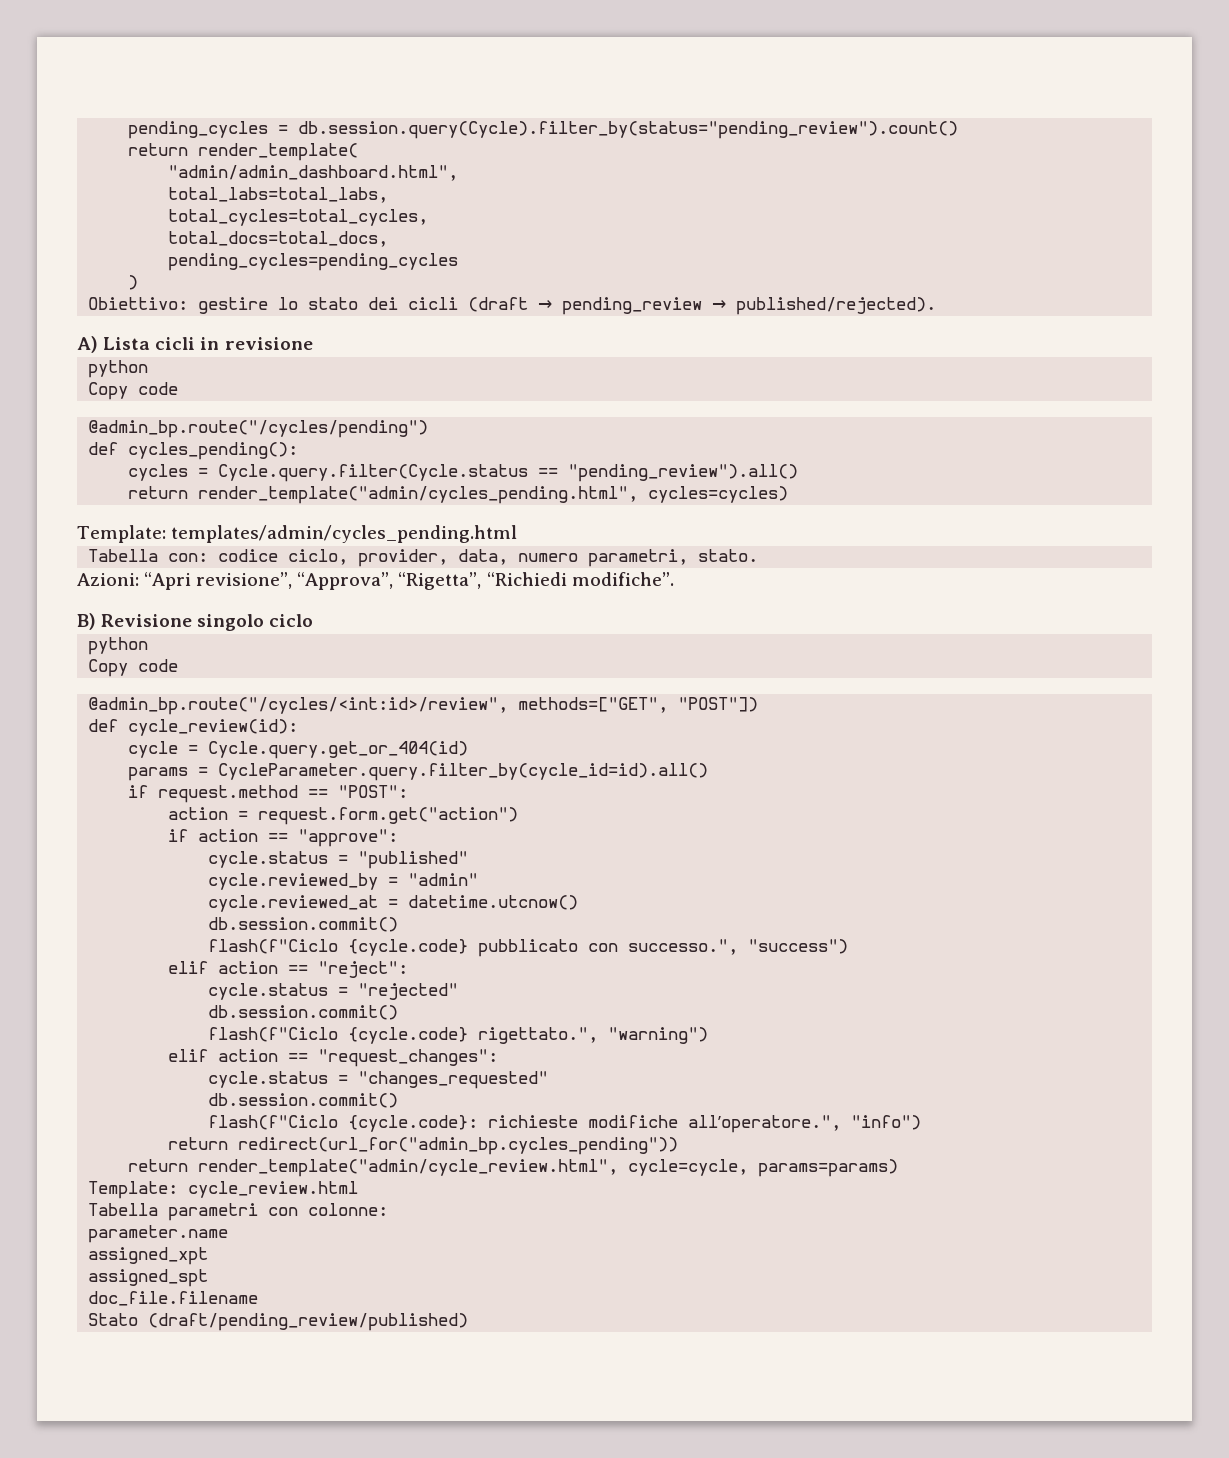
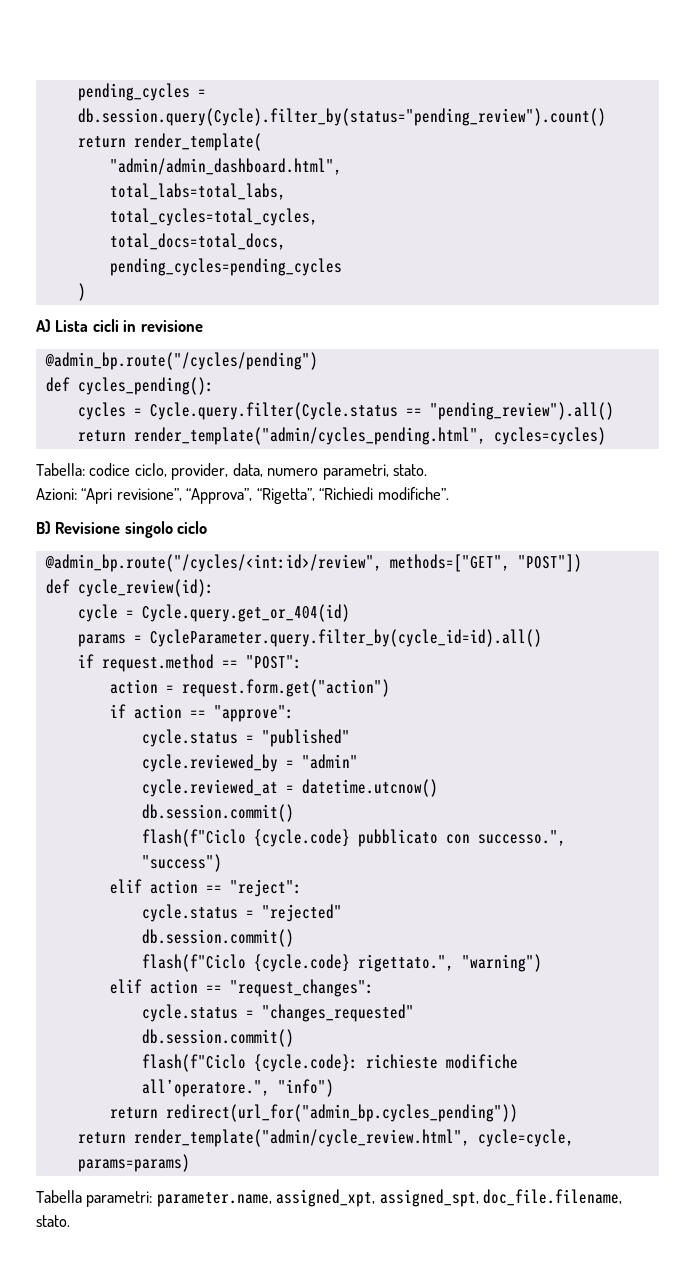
[88,297,937,315] // Obiettivo: gestire lo stato dei cicli (draft → pending_review → published/rejected). -> (86, 292) none
[88,360,149,378] [88,382,179,400] // python // Copy code -> (203, 326) none
[77,525,518,543] [88,549,209,562] Template: templates/admin/cycles_pending.html // Tabella con: -> [36,463,85,476] Tabella:
[88,637,149,655] [88,659,179,677] // python // Copy code -> (208, 527) none
[88,1181,359,1199] [88,1203,389,1221] [88,1225,229,1243] [88,1247,209,1265] [88,1269,209,1287] [88,1291,259,1306] [88,1313,469,1331] // Template: cycle_review.html // Tabella parametri con colonne: // parameter.name // assigned_xpt // assigned_spt // doc_file.filename // Stato (draft/pending_review/published) -> [36,1189,623,1207] [36,1215,70,1227] // Tabella parametri: parameter.name, assigned_xpt, assigned_spt, doc_file.filename, stato.

